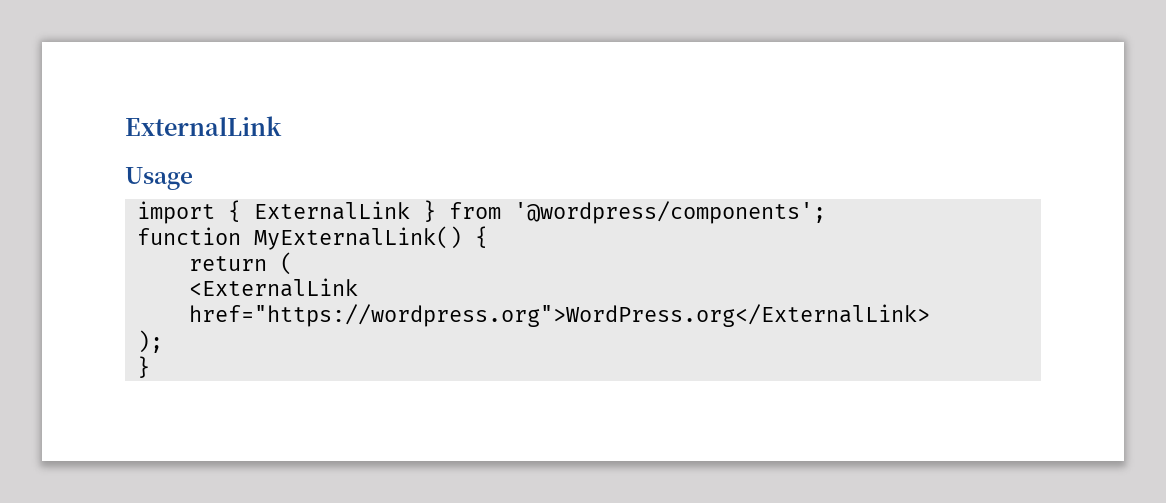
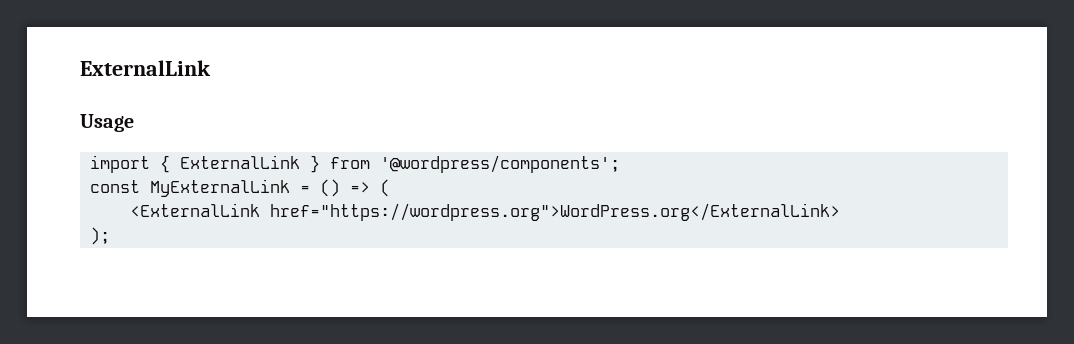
[137,226,489,250] [189,256,268,271] function MyExternalLink() { // return -> [90,179,371,197] const MyExternalLink = () =>
[137,356,151,378] // } -> (111, 236) none

